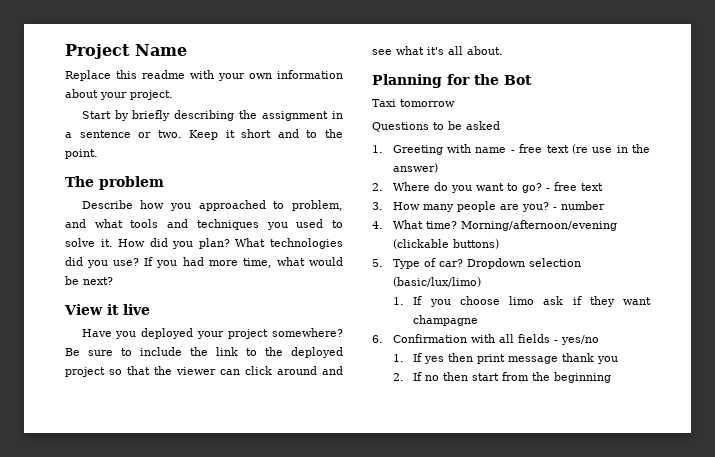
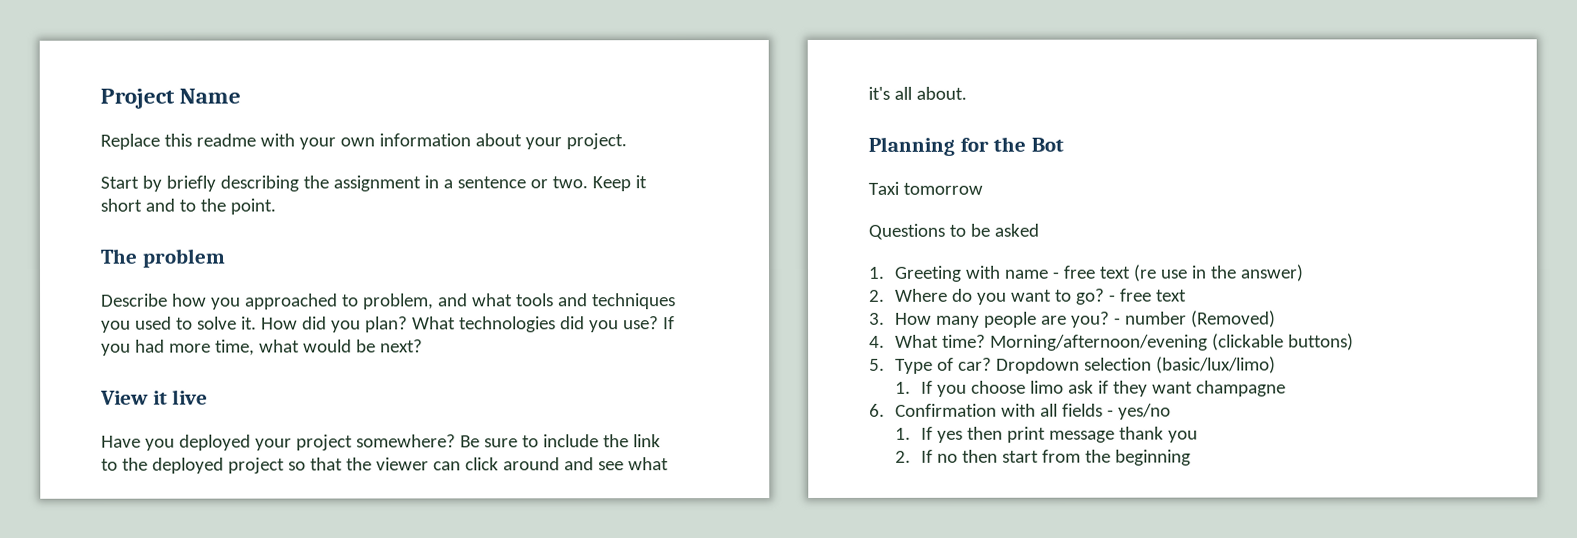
(605, 205) none -> [1191,310,1277,328] (Removed)

